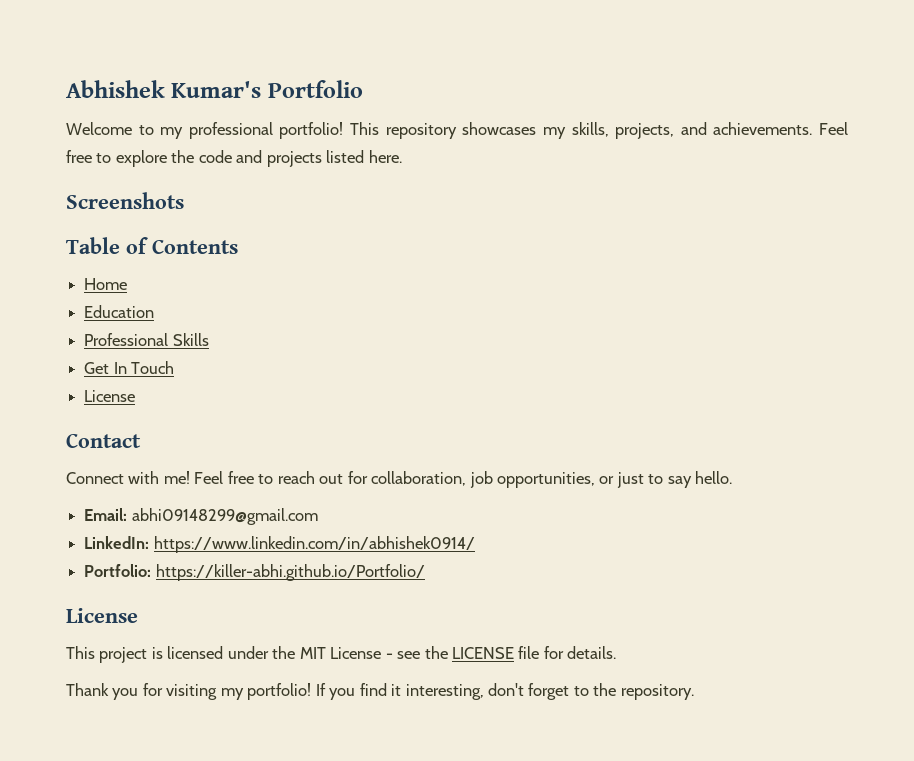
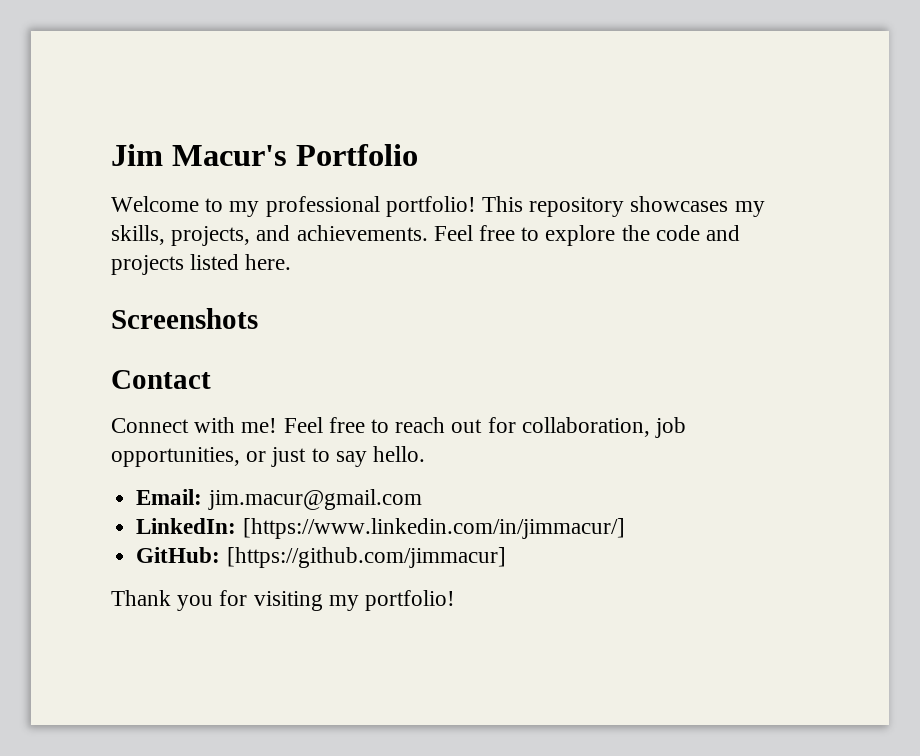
[66,80,262,98] Abhishek Kumar's -> [111,144,287,166] Jim Macur's
[66,237,238,254] [84,278,128,290] [84,305,155,318] [84,333,209,346] [84,361,175,374] [84,390,136,402] // Table of Contents // Home // Education // Professional Skills // Get In Touch // License -> (258, 318) none
[131,508,318,525] abhi09148299@gmail.com -> [207,489,422,510] jim.macur@gmail.com
[153,536,475,553] [84,564,425,581] [66,608,138,623] [66,646,617,663] https://www.linkedin.com/in/abhishek0914/ // Portfolio: https://killer-abhi.github.io/Portfolio/ // License // This project is licensed under the MIT License - see the LICENSE file for details. -> [242,518,625,539] [136,547,506,568] [https://www.linkedin.com/in/jimmacur/] // GitHub: [https://github.com/jimmacur]
[315,683,694,700] If you find it interesting, don't forget to the repository. -> (456, 600) none

